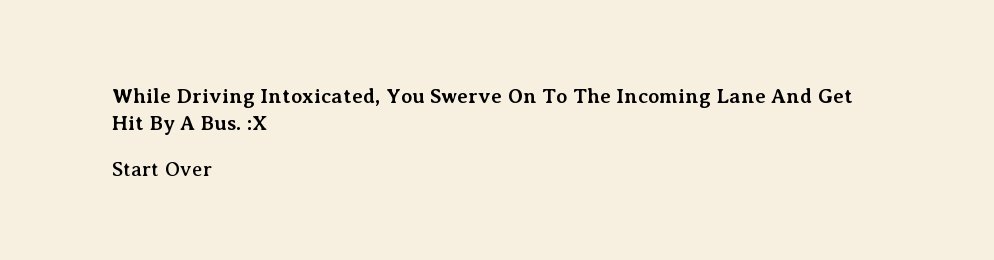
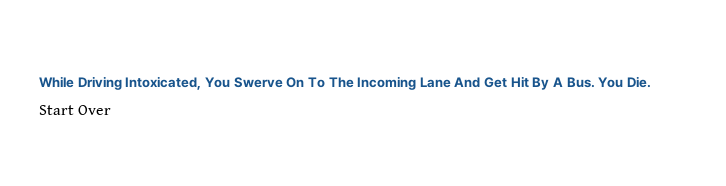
[246,116,268,130] :X -> [598,76,651,88] You Die.

